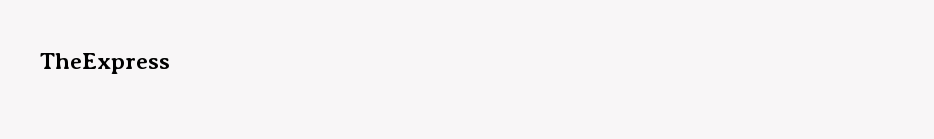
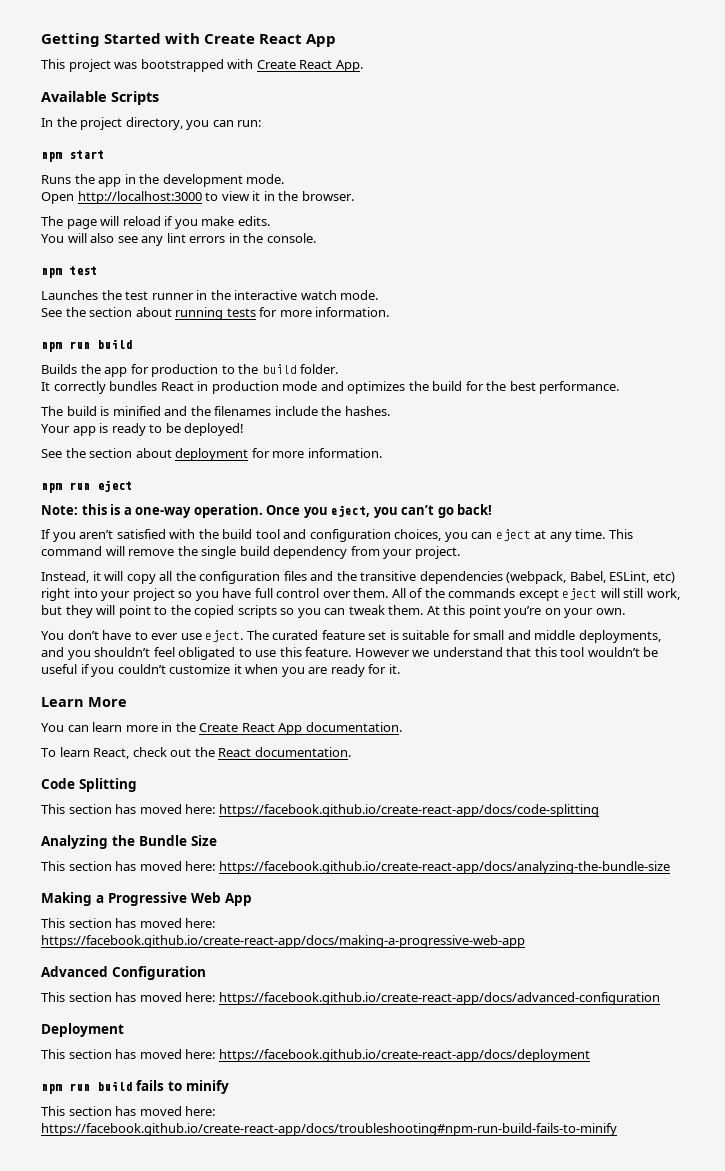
[40,53,170,74] TheExpress -> [41,33,337,47] [41,59,363,72] [41,91,159,105] [41,117,262,130] [41,150,104,162] [41,174,285,187] [41,191,354,204] [41,216,270,229] [41,233,316,246] [41,266,97,278] [41,290,379,300] [41,307,390,320] [41,339,132,352] [41,364,339,377] [41,381,620,394] [41,406,390,416] [41,423,245,436] [41,448,382,461] [41,480,132,493] [41,504,493,518] [41,529,633,542] [41,546,460,559] [41,571,675,584] [41,588,680,601] [41,605,625,618] [41,630,661,643] [41,647,659,660] [41,664,400,677] [41,697,127,707] [41,722,402,735] [41,747,351,759] [41,778,137,792] [41,804,599,817] [41,835,217,849] [41,861,670,874] [41,892,252,906] [41,918,216,928] [41,935,525,948] [41,966,206,980] [41,992,660,1005] [41,1023,124,1037] [41,1049,590,1062] [41,1080,229,1094] [41,1106,216,1116] [41,1123,617,1136] Getting Started with Create React App // This project was bootstrapped with Create React App. // Available Scripts // In the project directory, you can run: // npm start // Runs the app in the development mode. // Open http://localhost:3000 to view it in the browser. // The page will reload if you make edits. // You will also see any lint errors in the console. // npm test // Launches the test runner in the interactive watch mode. // See the section about running tests for more information. // npm run build // Builds the app for production to the build folder. // It correctly bundles React in production mode and optimizes the build for the best performance. // The build is minified and the filenames include the hashes. // Your app is ready to be deployed! // See the section about deployment for more information. // npm run eject // Note: this is a one-way operation. Once you eject, you can’t go back! // If you aren’t satisfied with the build tool and configuration choices, you can eject at any time. This command will remove the single build dependency from your project. // Instead, it will copy all the configuration files and the transitive dependencies (webpack, Babel, ESLint, etc) right into your project so you have full control over them. All of the commands except eject will still work, but they will point to the copied scripts so you can tweak them. At this point you’re on your own. // You don’t have to ever use eject. The curated feature set is suitable for small and middle deployments, and you shouldn’t feel obligated to use this feature. However we understand that this tool wouldn’t be useful if you couldn’t customize it when you are ready for it. // Learn More // You can learn more in the Create React App documentation. // To learn React, check out the React documentation. // Code Splitting // This section has moved here: https://facebook.github.io/create-react-app/docs/code-splitting // Analyzing the Bundle Size // This section has moved here: https://facebook.github.io/create-react-app/docs/analyzing-the-bundle-size // Making a Progressive Web App // This section has moved here: https://facebook.github.io/create-react-app/docs/making-a-progressive-web-app // Advanced Configuration // This section has moved here: https://facebook.github.io/create-react-app/docs/advanced-configuration // Deployment // This section has moved here: https://facebook.github.io/create-react-app/docs/deployment // npm run build fails to minify // This section has moved here: https://facebook.github.io/create-react-app/docs/troubleshooting#npm-run-build-fails-to-minify

